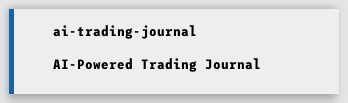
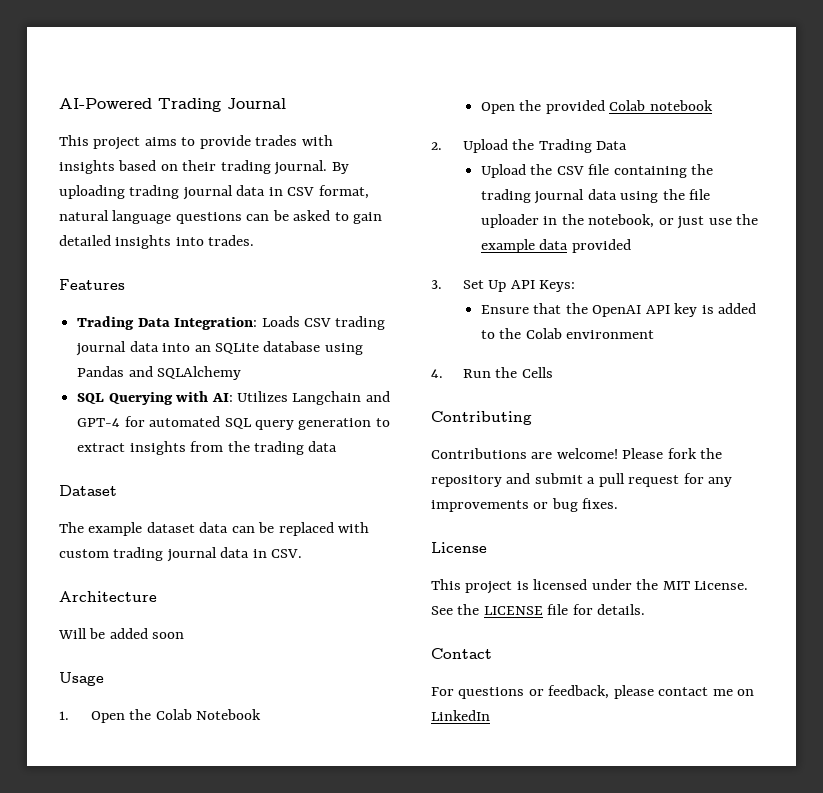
[53,25,197,39] ai-trading-journal // -> (59, 103) none
(261, 64) none -> [59,135,333,150] [59,160,349,175] [59,185,369,200] [59,210,383,224] [59,235,255,249] [59,279,125,290] [77,316,386,330] [76,341,363,356] [77,366,242,380] [77,391,390,405] [77,416,390,430] [77,441,338,455] [59,485,117,496] [59,522,370,536] [59,547,303,562] [59,591,157,602] [58,628,185,639] [59,672,104,686] [59,709,262,723] [480,100,713,114] [431,139,628,153] [480,164,714,178] [480,189,711,204] [480,214,759,229] [480,239,631,253] [431,280,576,292] [480,303,757,317] [480,328,655,339] [431,367,553,378] [431,411,532,425] [431,448,723,459] [431,473,733,487] [431,498,619,512] [431,542,487,553] [431,579,749,594] [431,604,646,615] [431,648,492,659] [431,685,755,699] [431,710,490,721] // This project aims to provide trades with insights based on their trading journal. By uploading trading journal data in CSV format, natural language questions can be asked to gain detailed insights into trades. // Features // Trading Data Integration: Loads CSV trading journal data into an SQLite database using Pandas and SQLAlchemy // SQL Querying with AI: Utilizes Langchain and GPT-4 for automated SQL query generation to extract insights from the trading data // Dataset // The example dataset data can be replaced with custom trading journal data in CSV. // Architecture // Will be added soon // Usage // 1. Open the Colab Notebook // Open the provided Colab notebook // 2. Upload the Trading Data // Upload the CSV file containing the trading journal data using the file uploader in the notebook, or just use the example data provided // 3. Set Up API Keys: // Ensure that the OpenAI API key is added to the Colab environment // 4. Run the Cells // Contributing // Contributions are welcome! Please fork the repository and submit a pull request for any improvements or bug fixes. // License // This project is licensed under the MIT License. See the LICENSE file for details. // Contact // For questions or feedback, please contact me on LinkedIn

